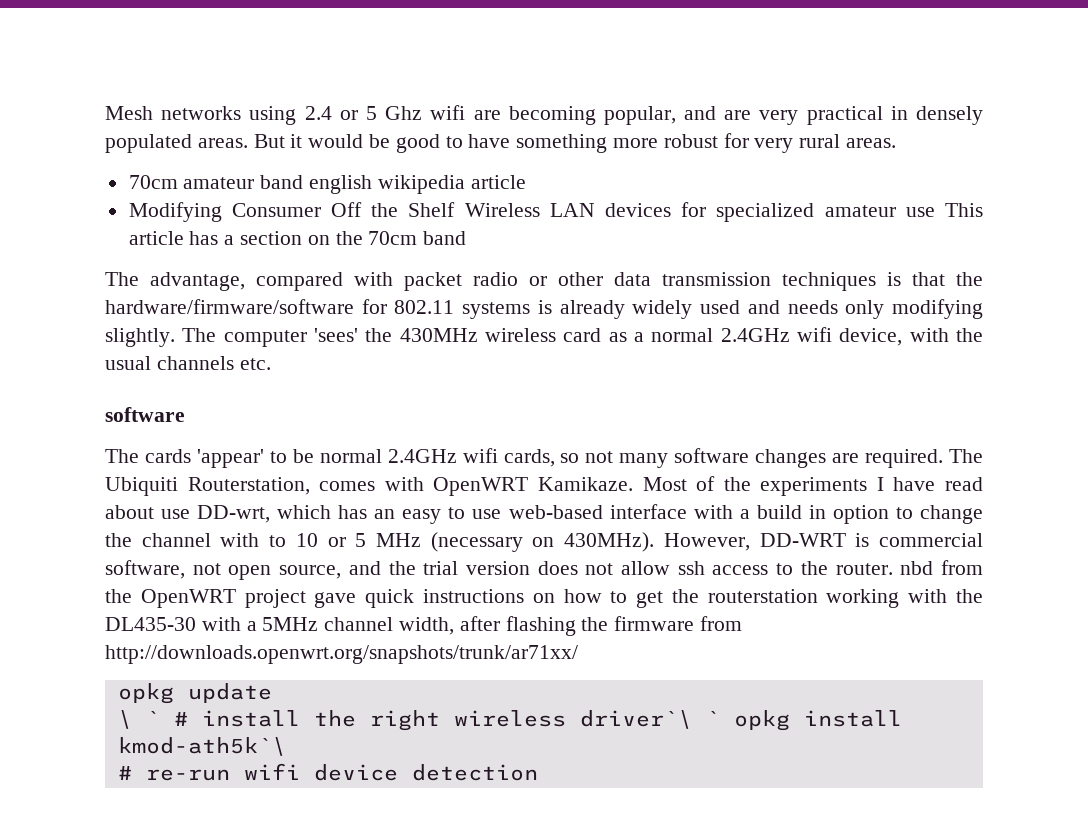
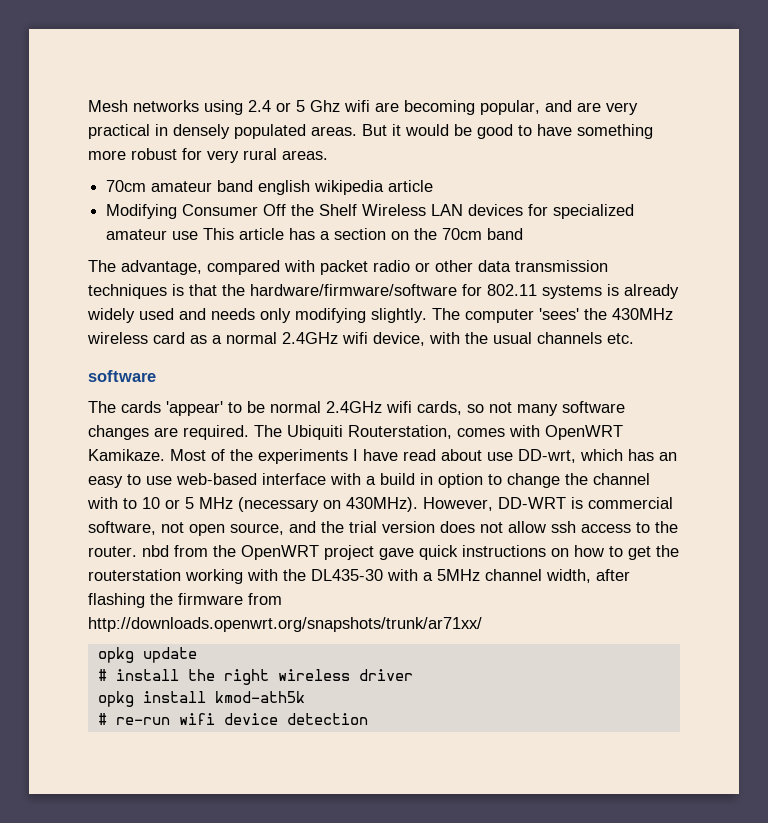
[117,710,160,729] \ ` -> (197, 655) none
[579,710,720,729] driver`\ ` -> [358,669,413,681] driver //
[117,737,286,756] kmod-ath5k`\ -> [214,691,305,703] kmod-ath5k

